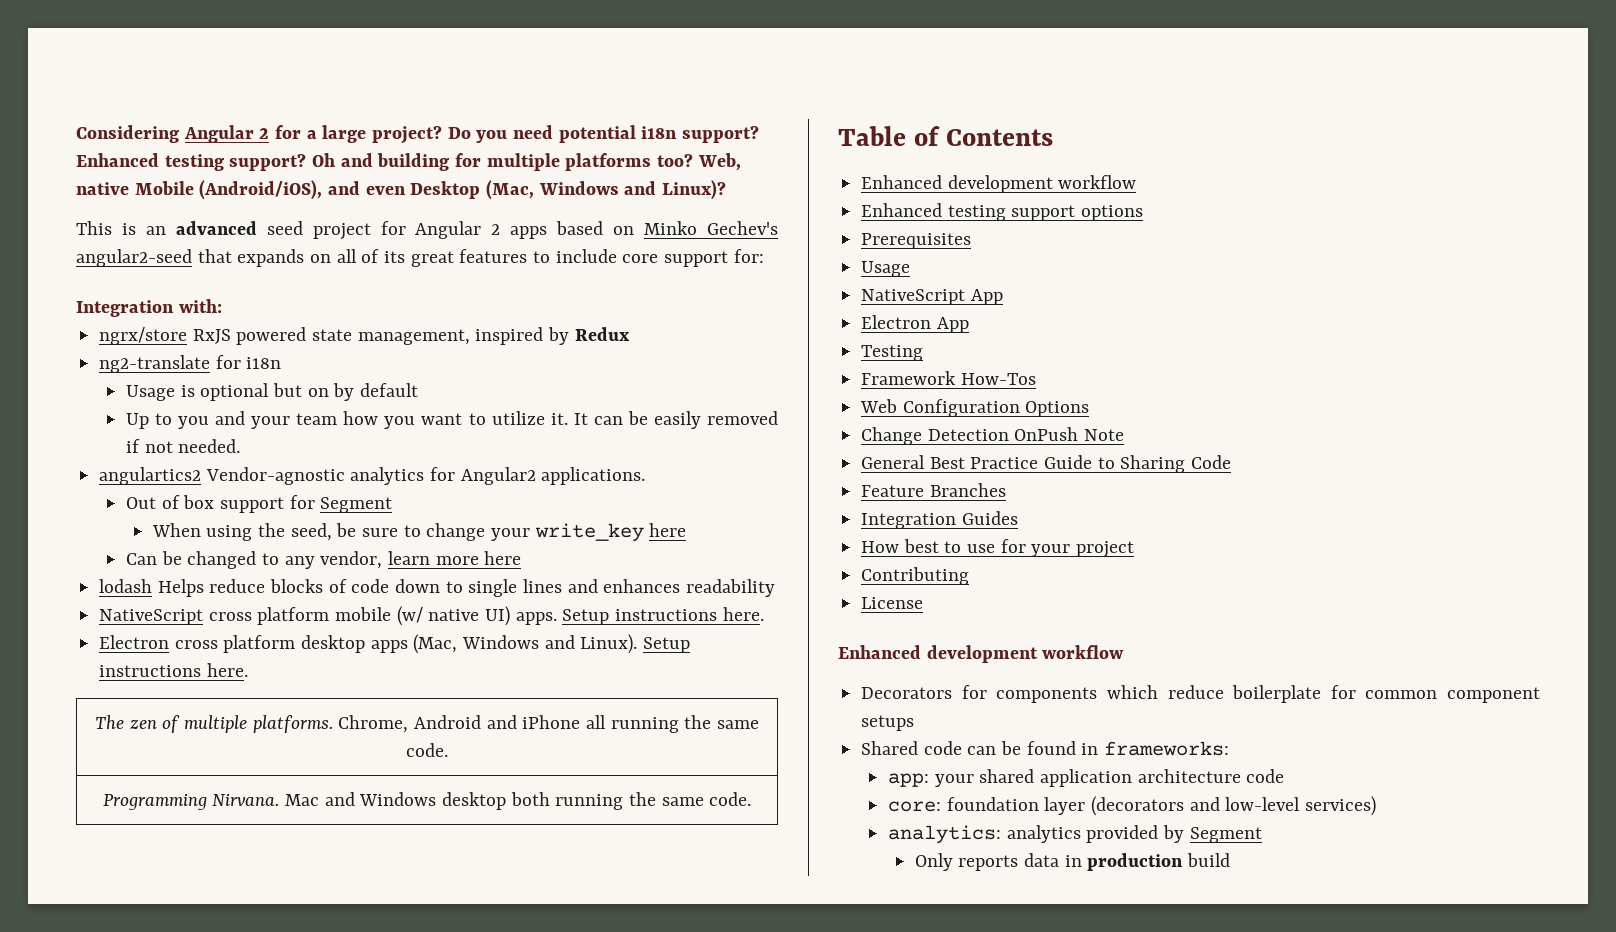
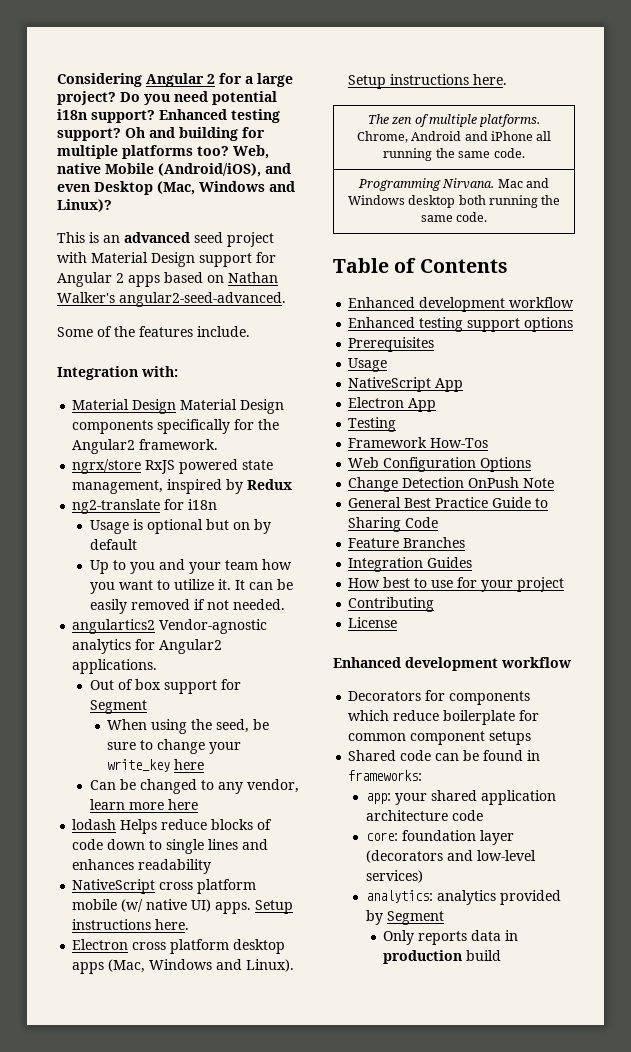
(371, 231) none -> [57,252,252,267] with Material Design support
[644,221,778,235] [76,249,764,267] [76,299,222,317] Minko Gechev's angular2-seed that expands on all of its great features to include core support for: // Integration with: -> [228,272,278,283] [57,292,286,307] [57,326,250,337] [57,366,178,380] [72,399,285,414] [72,419,280,434] [72,439,219,454] Nathan Walker's angular2-seed-advanced. // Some of the features include. // Integration with: // Material Design Material Design components specifically for the Angular2 framework.

